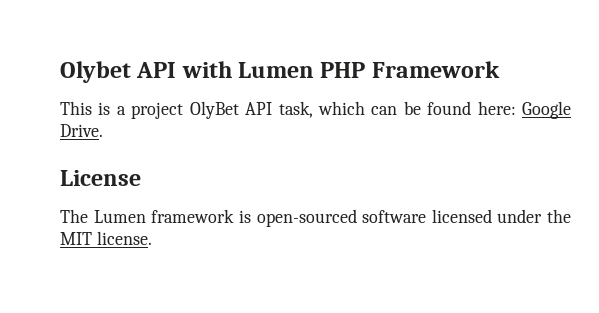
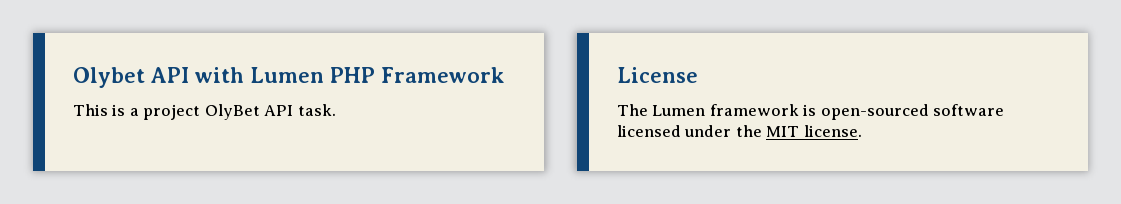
[278,101,571,119] [60,124,103,137] task, which can be found here: Google Drive. -> [297,104,336,116] task.

